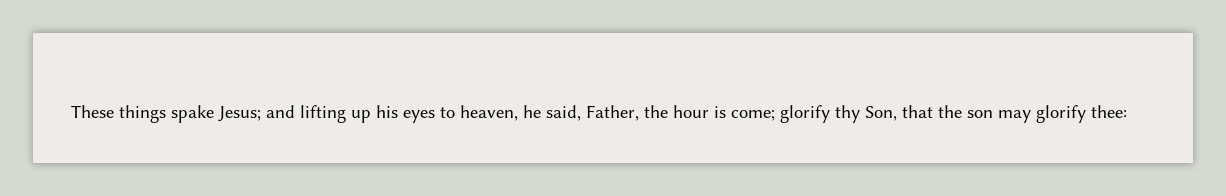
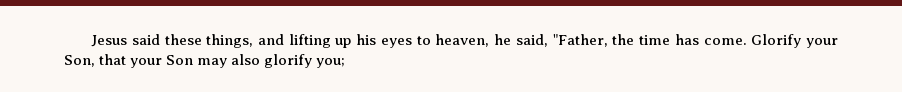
[71,105,261,123] These things spake Jesus; -> [91,34,254,48] Jesus said these things,
[586,105,1127,123] Father, the hour is come; glorify thy Son, that the son may glorify thee: -> [552,34,838,48] [64,54,346,68] "Father, the time has come. Glorify your Son, that your Son may also glorify you;

